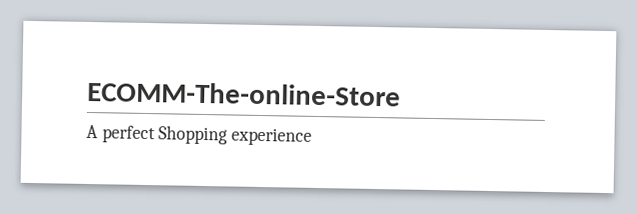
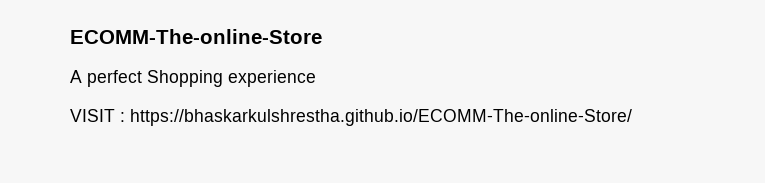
(313, 136) none -> [70,109,632,126] // VISIT : https://bhaskarkulshrestha.github.io/ECOMM-The-online-Store/

